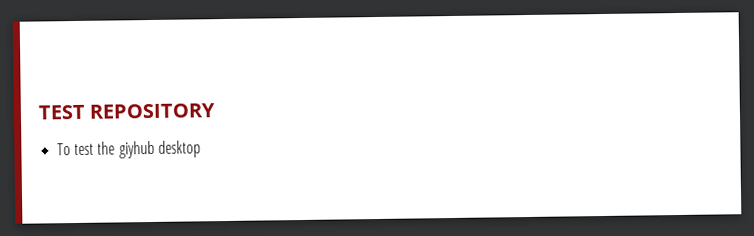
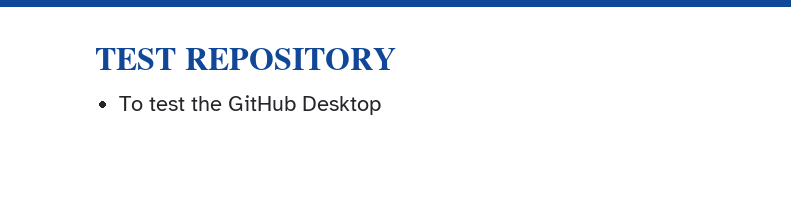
[118,140,201,159] giyhub desktop -> [228,95,382,115] GitHub Desktop

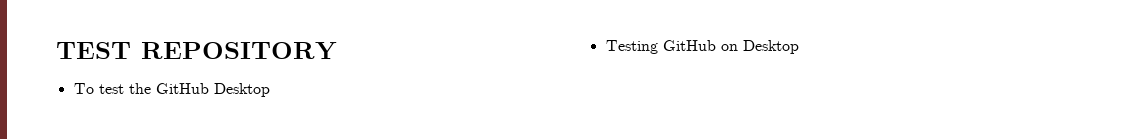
(382, 105) none -> [605,40,799,54] // Testing GitHub on Desktop

